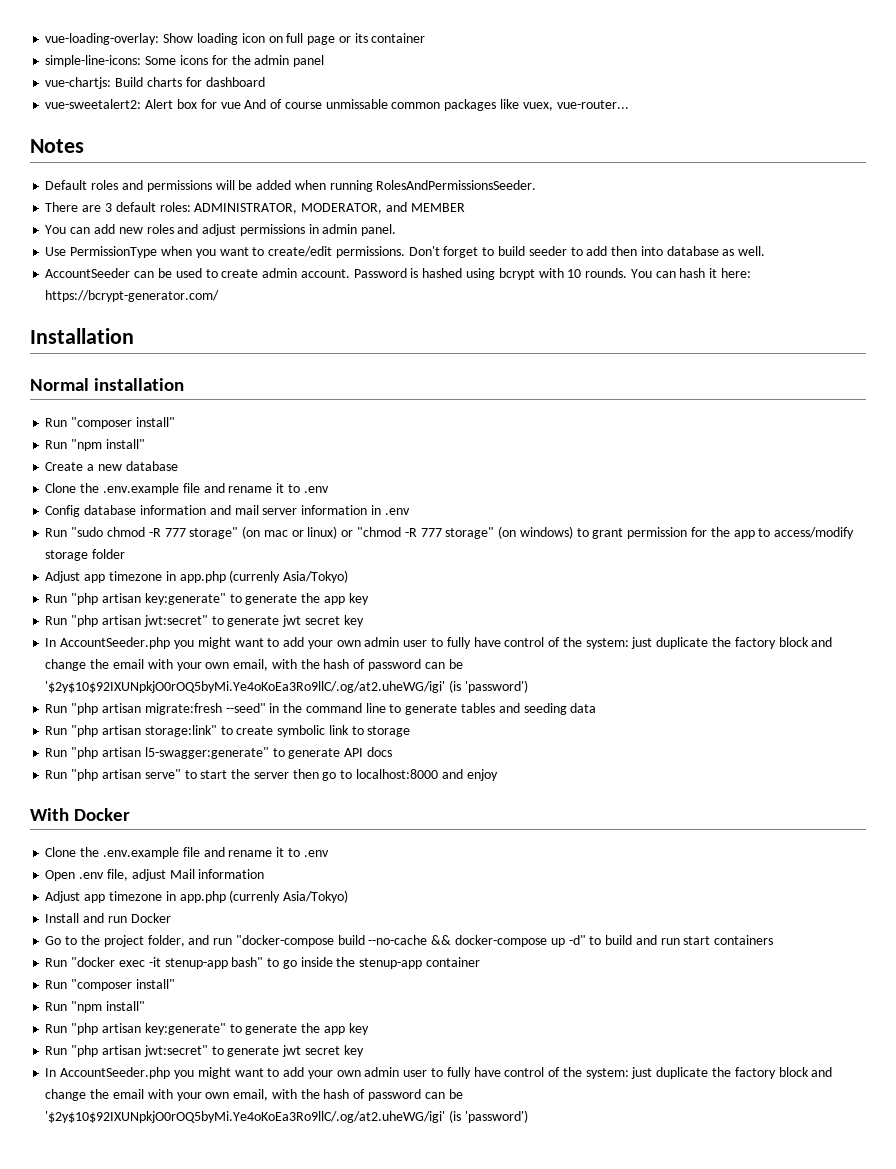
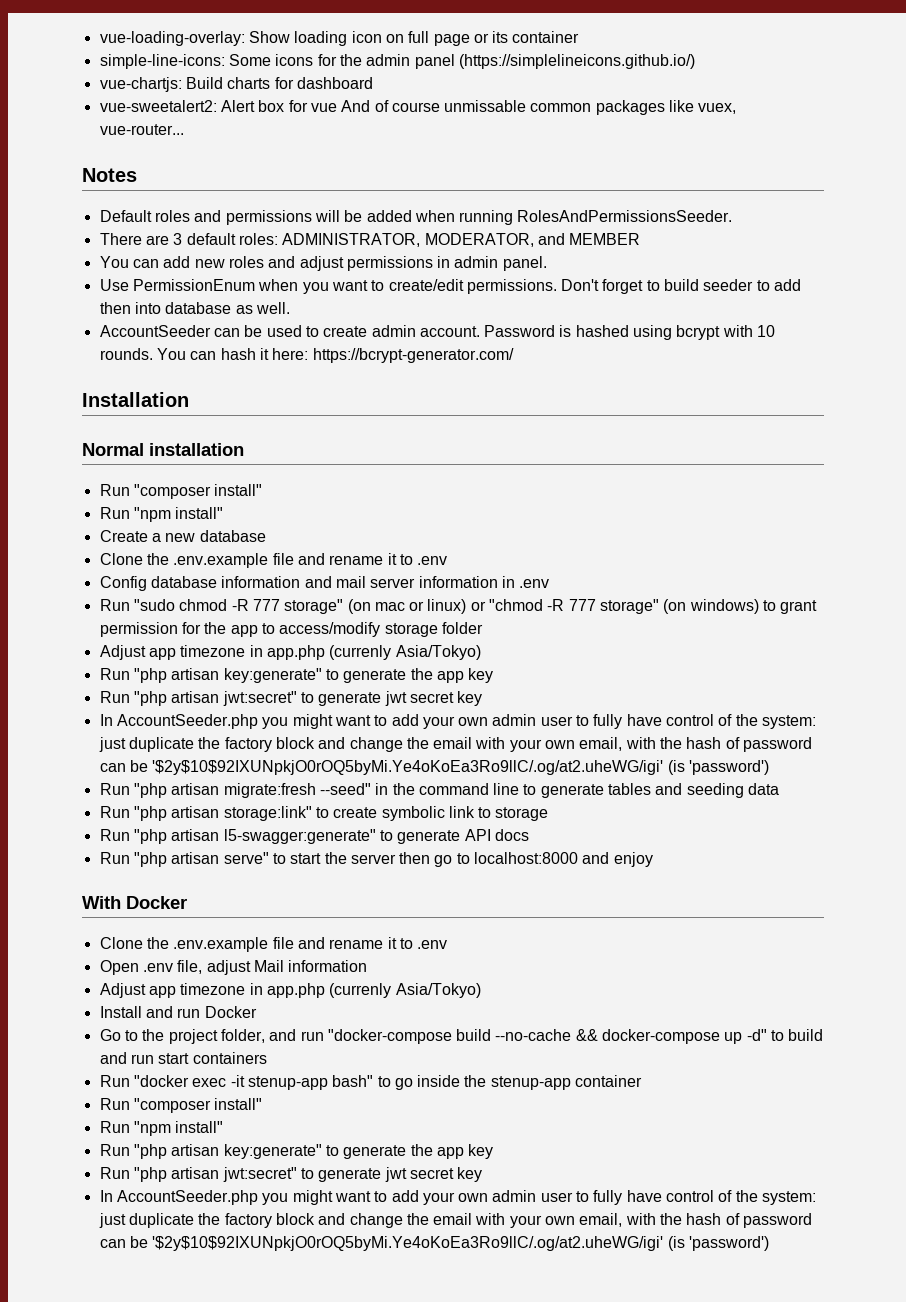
(325, 61) none -> [458,54,695,69] (https://simplelineicons.github.io/)
[70,246,158,258] PermissionType -> [132,279,255,291] PermissionEnum

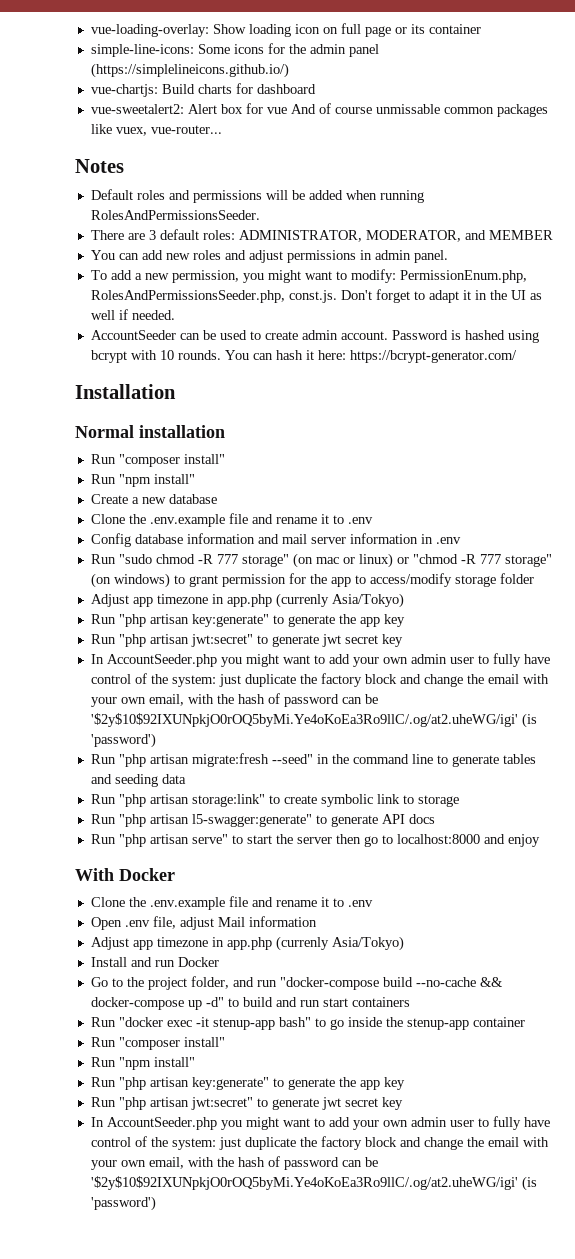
[99,279,802,294] [99,302,290,314] Use PermissionEnum when you want to create/edit permissions. Don't forget to build seeder to add then into database as well. -> [90,269,527,283] [90,289,542,303] [90,309,175,320] To add a new permission, you might want to modify: PermissionEnum.php, RolesAndPermissionsSeeder.php, const.js. Don't forget to adapt it in the UI as well if needed.

